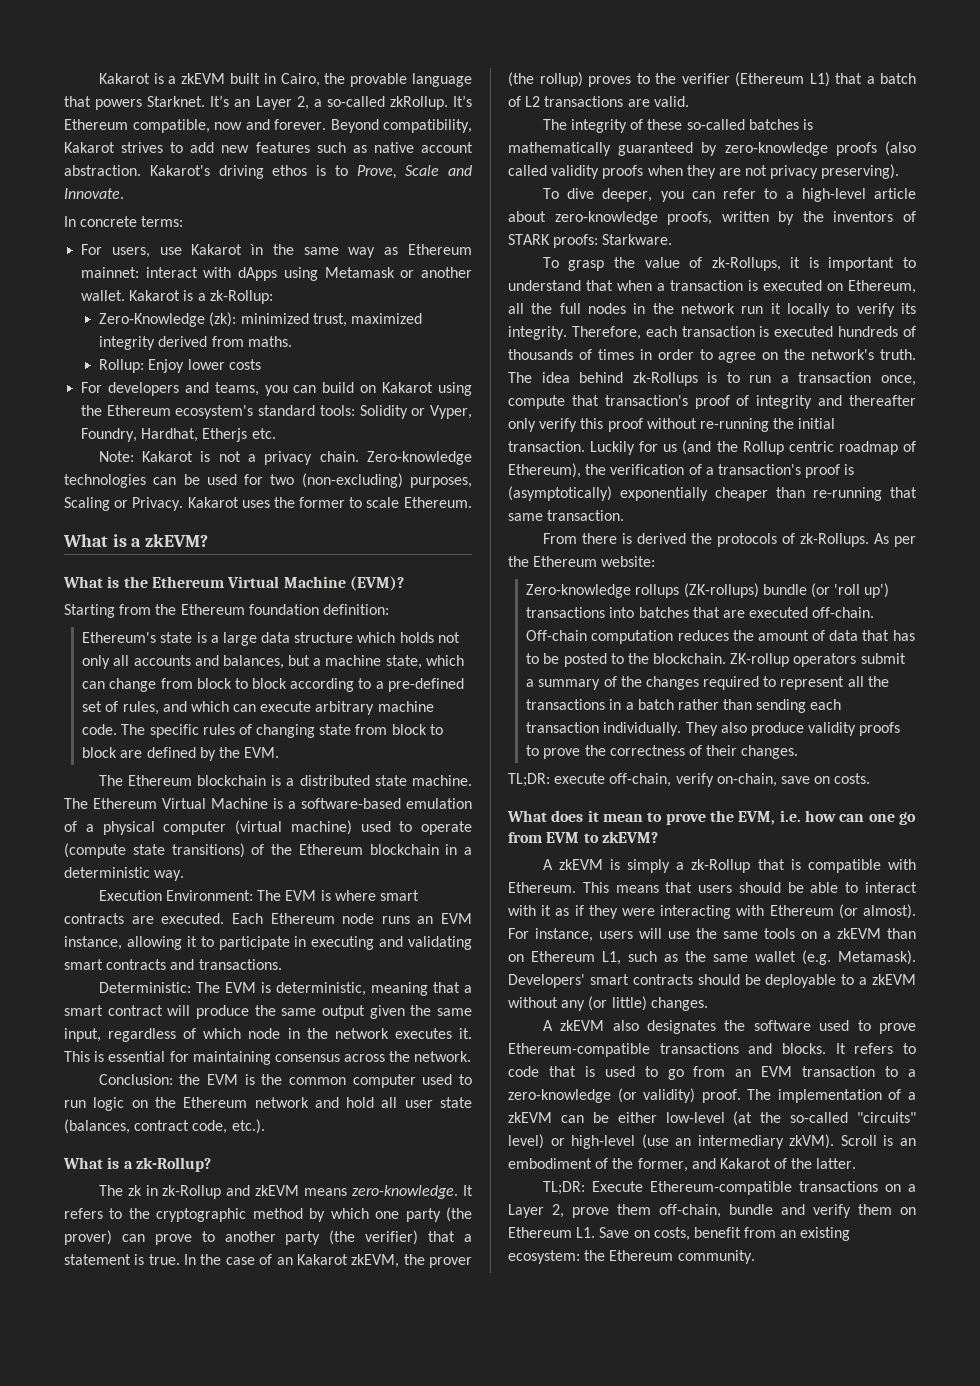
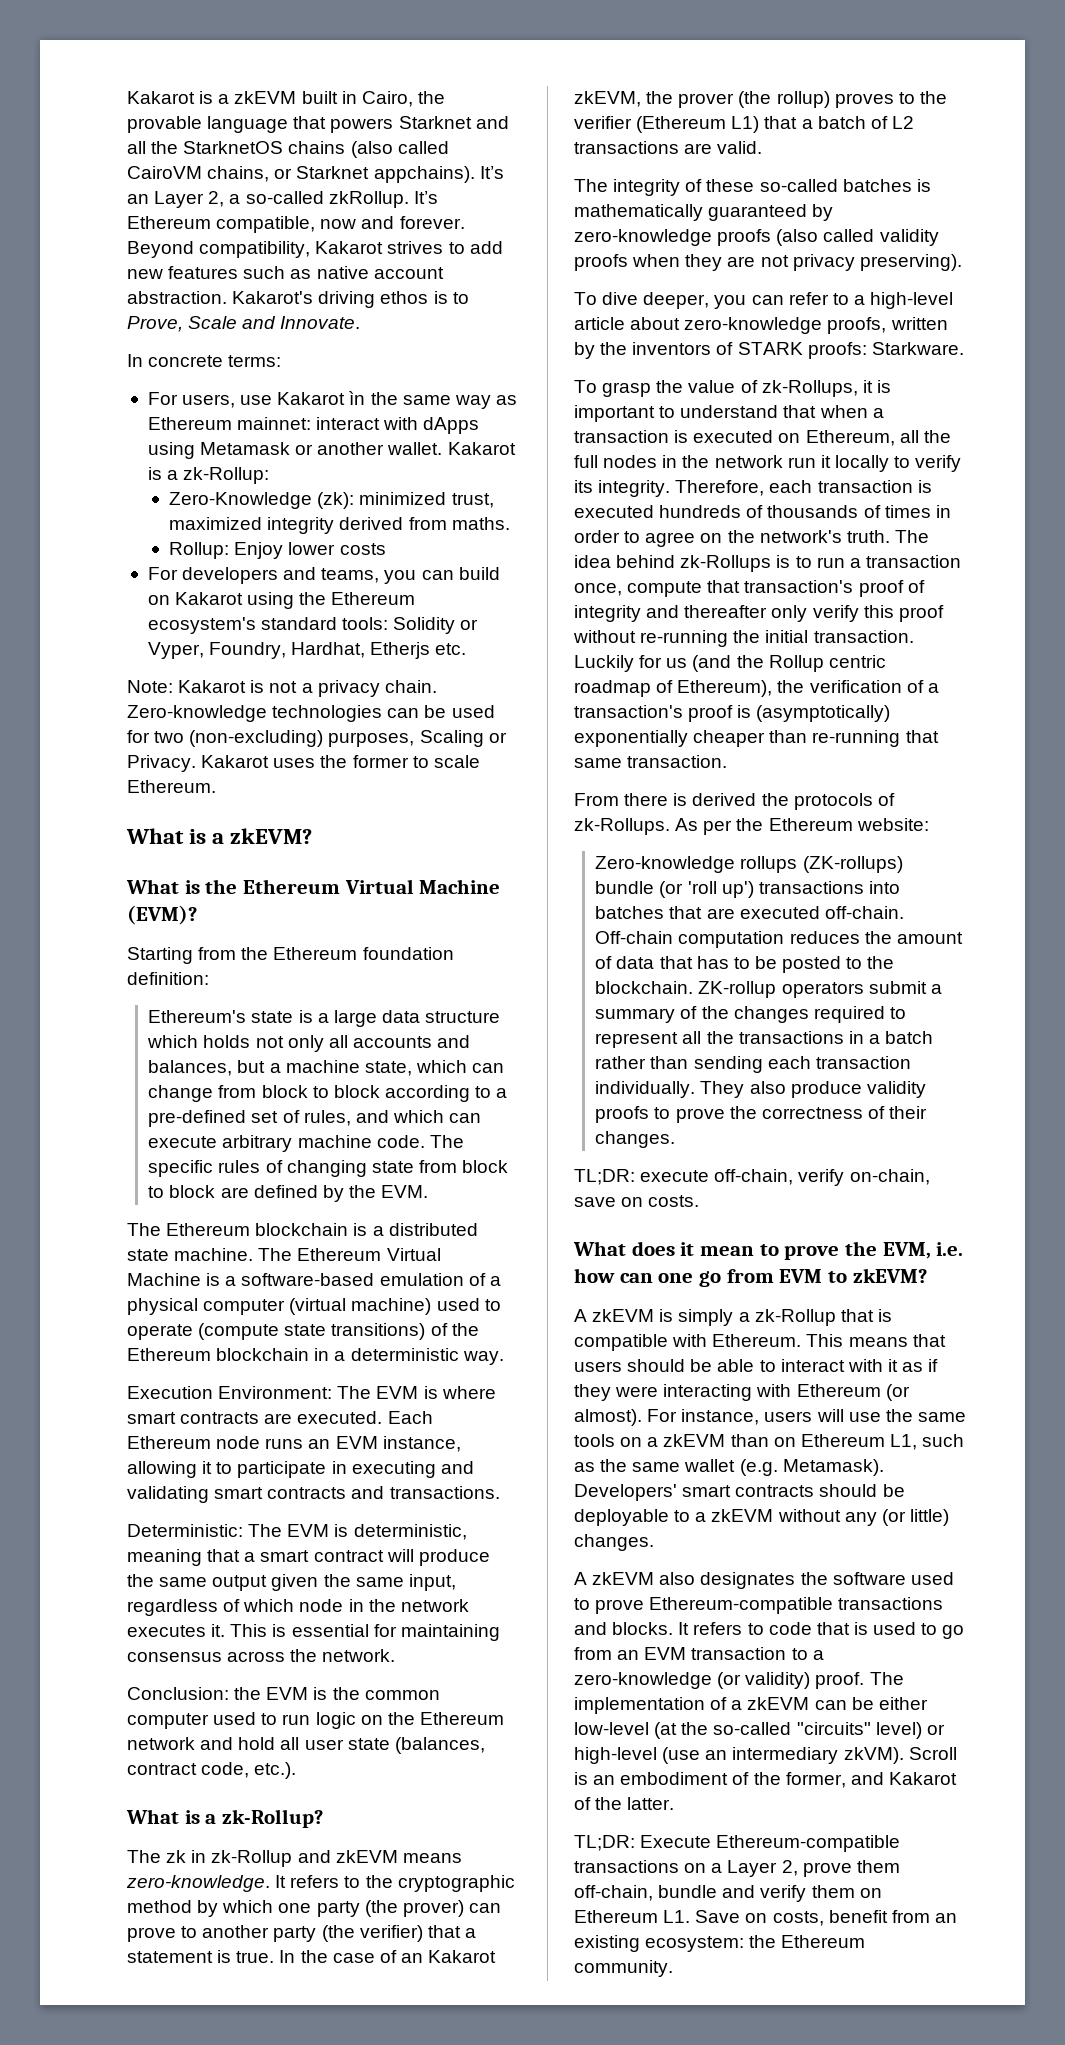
[147,96,206,107] Starknet. -> [398,116,509,129] [127,141,449,158] [127,166,475,183] Starknet and all the StarknetOS chains (also called CairoVM chains, or Starknet appchains).

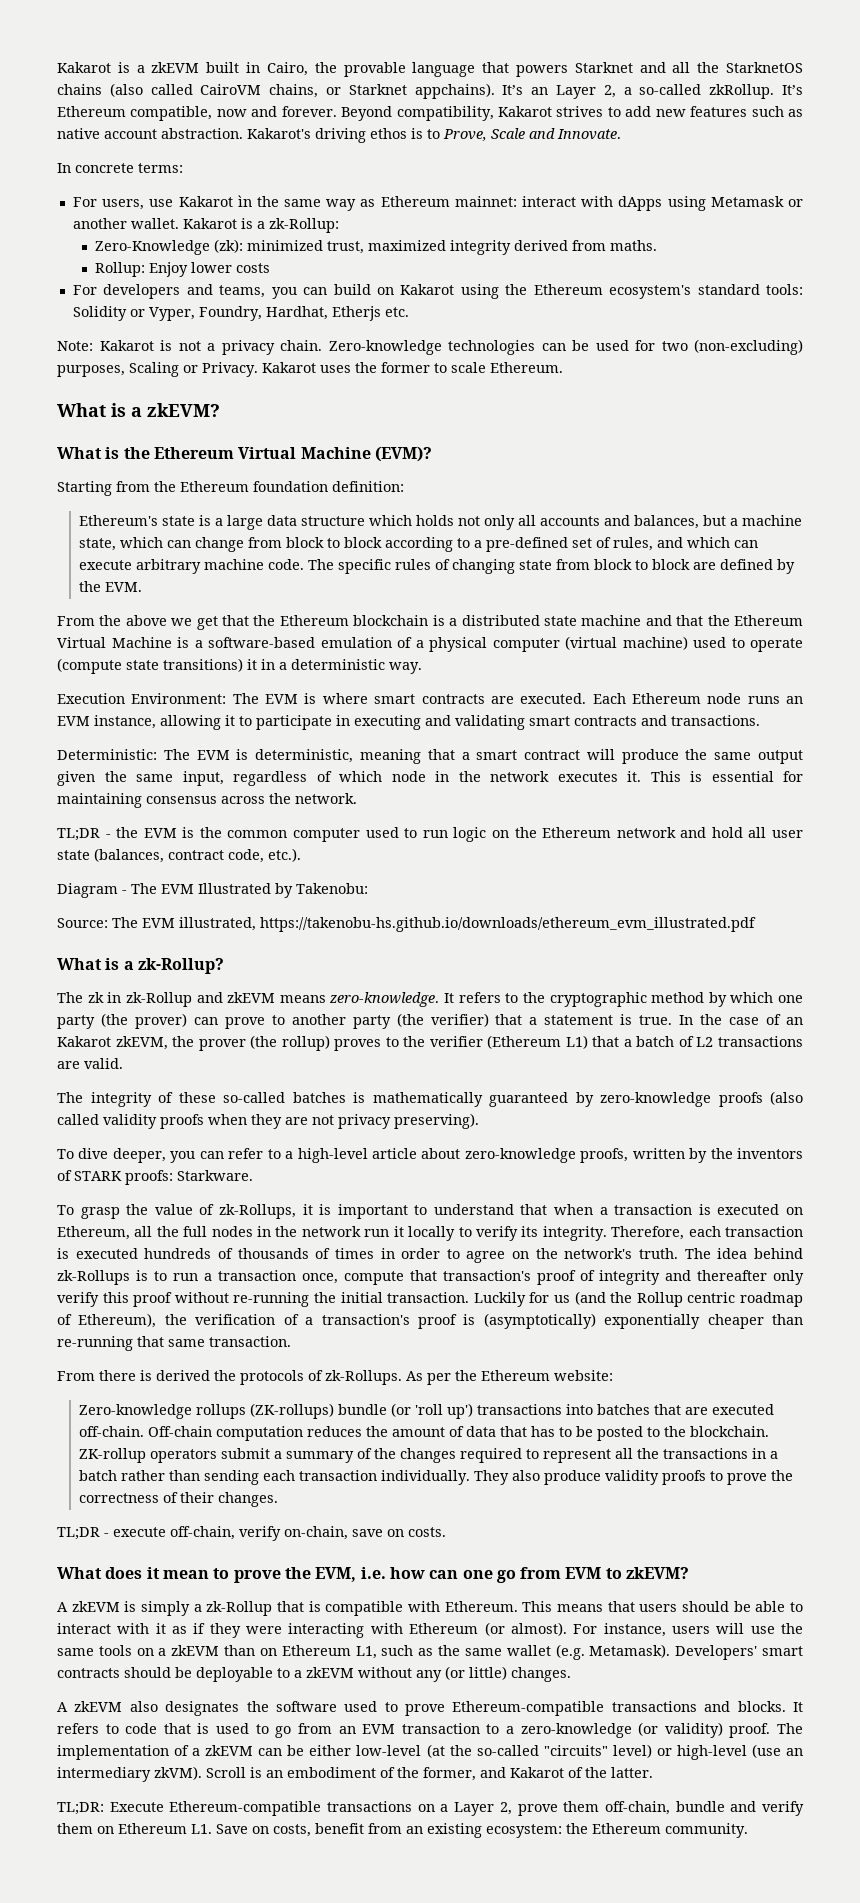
[127,1223,161,1236] The -> [57,615,276,630] From the above we get that the
[174,1248,293,1261] machine. The -> [581,615,730,626] machine and that the
[430,1323,479,1336] [127,1348,310,1361] of the Ethereum blockchain -> [247,659,257,670] it
[127,1687,229,1700] Conclusion: -> [57,828,111,841] TL;DR -
(297, 1770) none -> [57,883,368,898] [57,917,756,932] // Diagram - The EVM Illustrated by Takenobu: // Source: The EVM illustrated, https://takenobu-hs.github.io/downloads/ethereum_evm_illustrated.pdf
[574,1169,635,1185] TL;DR: -> [57,1527,109,1540] TL;DR -

